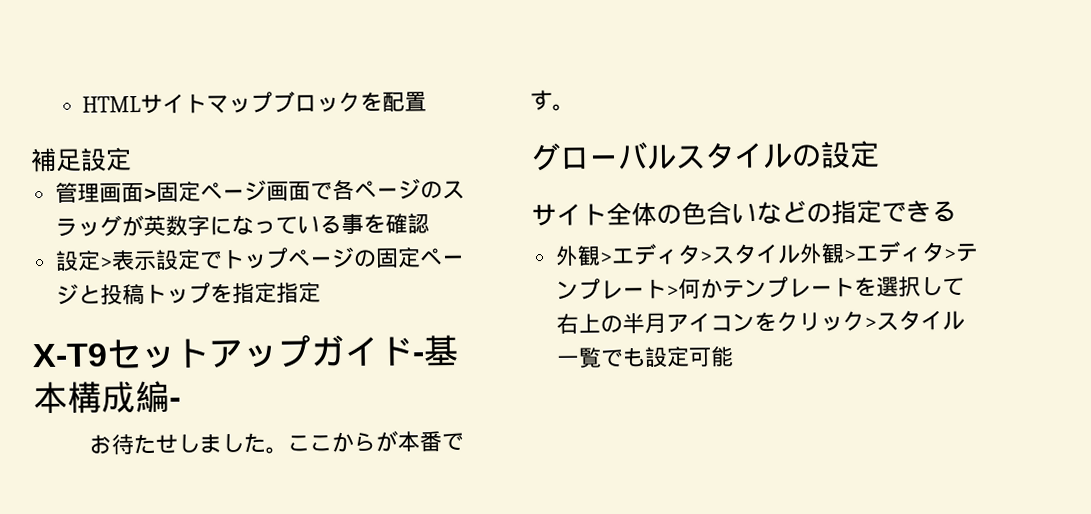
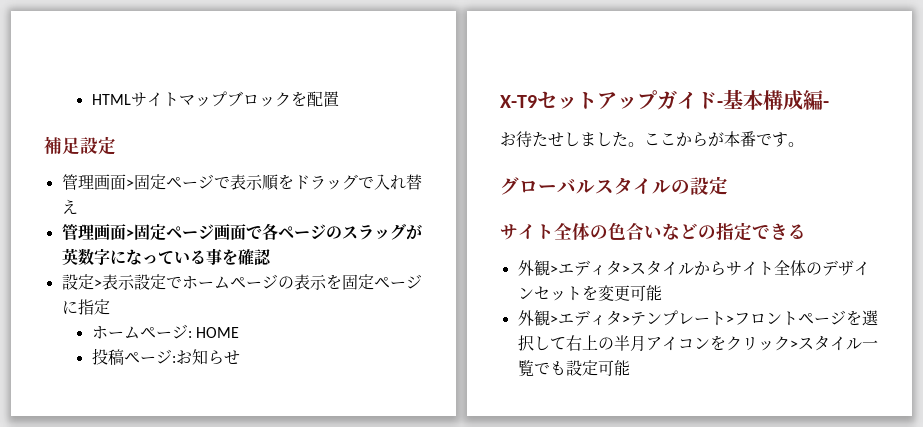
(132, 159) none -> [61,174,422,191] [61,199,78,214] // 管理画面>固定ページで表示順をドラッグで入れ替え
[221,246,466,270] [56,282,322,306] トップページの固定ページと投稿トップを指定指定 -> [181,274,422,290] [61,299,110,315] [91,324,240,339] [91,348,240,365] ホームページの表示を固定ページに指定 // ホームページ: HOME // 投稿ページ:お知らせ
(802, 254) none -> [693,260,870,276] [517,285,662,301] からサイト全体のデザインセットを変更可能 //
[678,276,856,299] 何かテンプレート -> [733,310,846,326] フロントページ

